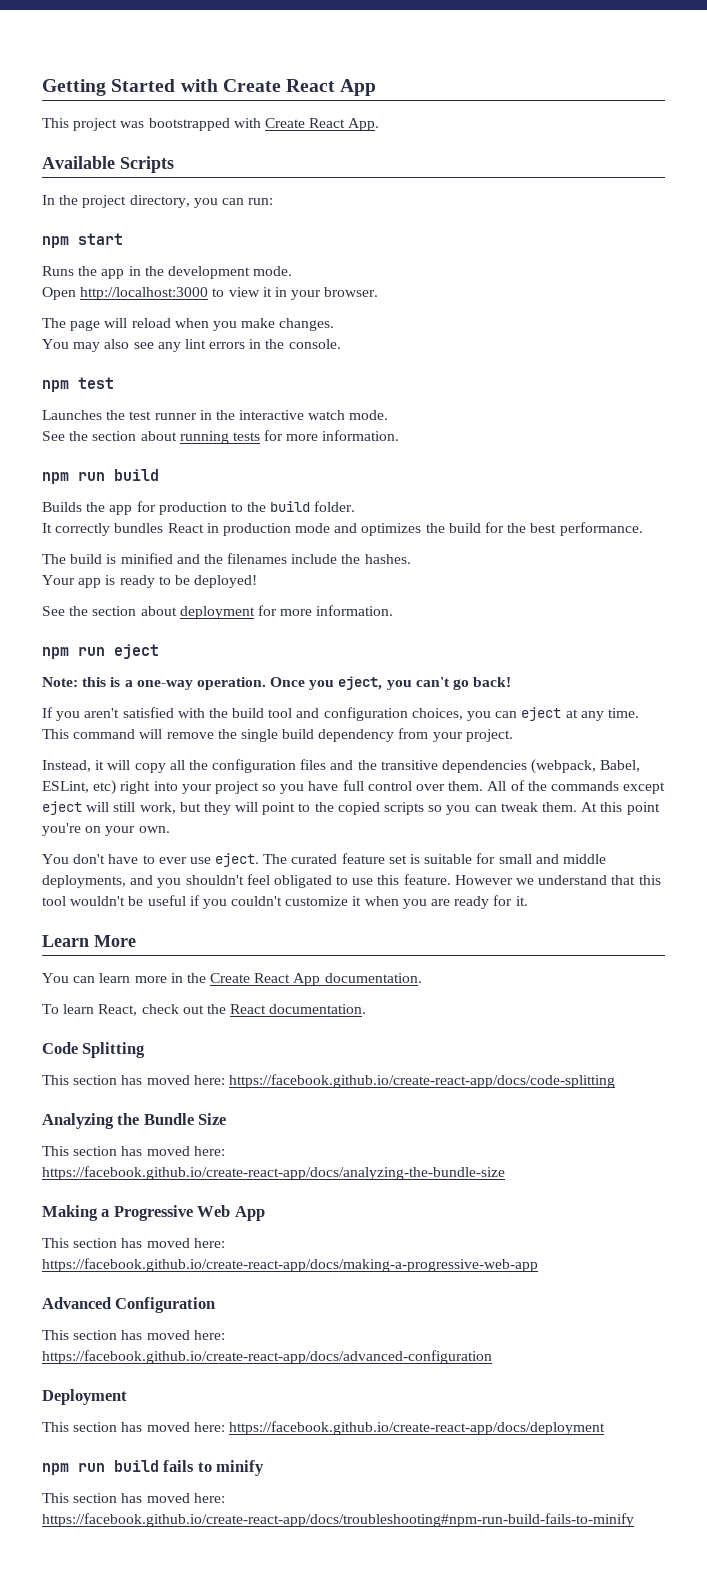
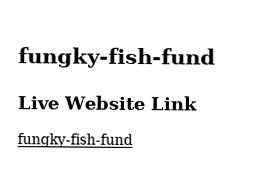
[42,79,377,96] [42,118,380,131] [42,156,174,173] [42,195,274,208] [42,233,123,248] [42,266,293,279] [42,287,379,300] [42,318,335,331] [42,339,341,352] [42,377,114,392] [42,410,389,420] [42,430,400,444] [42,469,159,484] [42,501,356,515] [42,522,643,536] [42,553,411,564] [42,575,258,588] [42,605,394,619] [42,644,159,659] [42,676,512,690] [42,707,639,721] [42,728,513,742] [42,759,641,774] [42,780,666,795] [42,801,660,815] [42,823,170,836] [42,853,606,867] [42,874,661,888] [42,895,528,909] [42,935,136,947] [42,973,422,986] [42,1004,367,1016] [42,1042,146,1058] [42,1074,615,1088] [42,1113,227,1129] [42,1146,225,1156] [42,1166,505,1180] [42,1205,265,1221] [42,1238,225,1248] [42,1258,538,1272] [42,1297,216,1313] [42,1330,225,1340] [42,1350,492,1364] [42,1389,127,1405] [42,1421,605,1435] [42,1460,265,1476] [42,1493,225,1503] [42,1513,634,1527] Getting Started with Create React App // This project was bootstrapped with Create React App. // Available Scripts // In the project directory, you can run: // npm start // Runs the app in the development mode. // Open http://localhost:3000 to view it in your browser. // The page will reload when you make changes. // You may also see any lint errors in the console. // npm test // Launches the test runner in the interactive watch mode. // See the section about running tests for more information. // npm run build // Builds the app for production to the build folder. // It correctly bundles React in production mode and optimizes the build for the best performance. // The build is minified and the filenames include the hashes. // Your app is ready to be deployed! // See the section about deployment for more information. // npm run eject // Note: this is a one-way operation. Once you eject, you can't go back! // If you aren't satisfied with the build tool and configuration choices, you can eject at any time. This command will remove the single build dependency from your project. // Instead, it will copy all the configuration files and the transitive dependencies (webpack, Babel, ESLint, etc) right into your project so you have full control over them. All of the commands except eject will still work, but they will point to the copied scripts so you can tweak them. At this point you're on your own. // You don't have to ever use eject. The curated feature set is suitable for small and middle deployments, and you shouldn't feel obligated to use this feature. However we understand that this tool wouldn't be useful if you couldn't customize it when you are ready for it. // Learn More // You can learn more in the Create React App documentation. // To learn React, check out the React documentation. // Code Splitting // This section has moved here: https://facebook.github.io/create-react-app/docs/code-splitting // Analyzing the Bundle Size // This section has moved here: https://facebook.github.io/create-react-app/docs/analyzing-the-bundle-size // Making a Progressive Web App // This section has moved here: https://facebook.github.io/create-react-app/docs/making-a-progressive-web-app // Advanced Configuration // This section has moved here: https://facebook.github.io/create-react-app/docs/advanced-configuration // Deployment // This section has moved here: https://facebook.github.io/create-react-app/docs/deployment // npm run build fails to minify // This section has moved here: https://facebook.github.io/create-react-app/docs/troubleshooting#npm-run-build-fails-to-minify -> [18,47,216,69] [17,95,197,111] [17,133,133,148] fungky-fish-fund // Live Website Link // fungky-fish-fund

